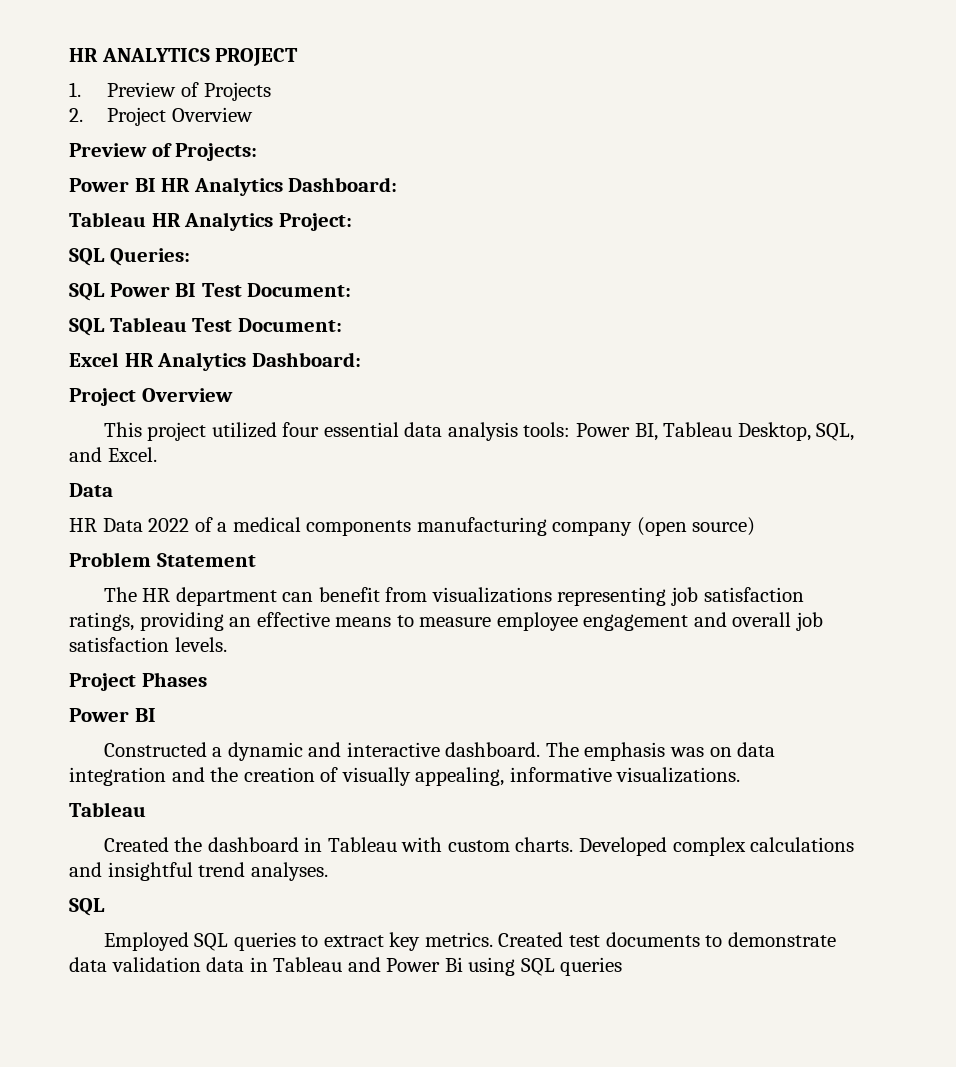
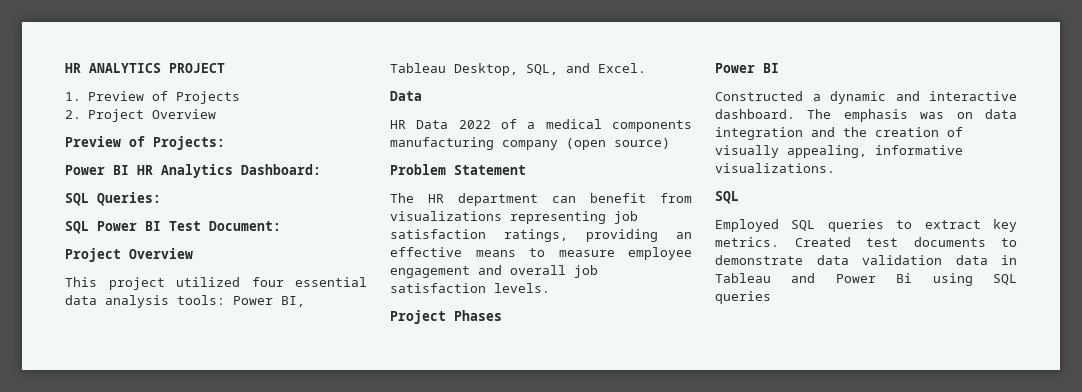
[69,212,352,231] // Tableau HR Analytics Project: -> (321, 169) none
[69,317,342,336] [69,352,361,371] // SQL Tableau Test Document: // Excel HR Analytics Dashboard: -> (281, 226) none
[69,802,146,817] [103,837,855,856] [69,862,328,881] // Tableau // Created the dashboard in Tableau with custom charts. Developed complex calculations and insightful trend analyses. -> (835, 168) none

